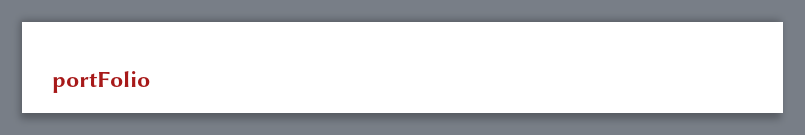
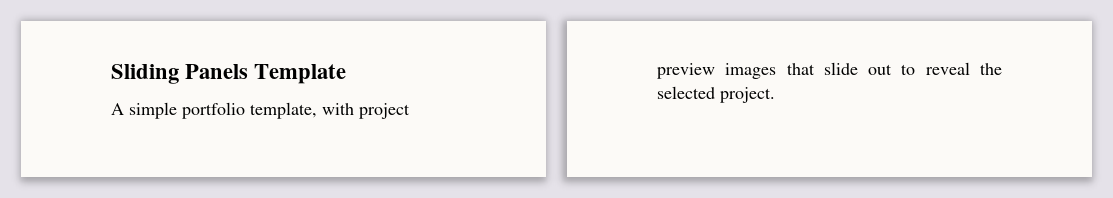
[52,71,150,93] portFolio -> [111,64,347,84] [111,102,410,119] [657,62,1002,79] [657,86,775,103] Sliding Panels Template // A simple portfolio template, with project preview images that slide out to reveal the selected project.

